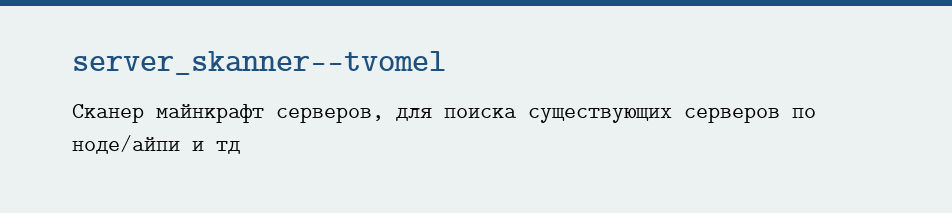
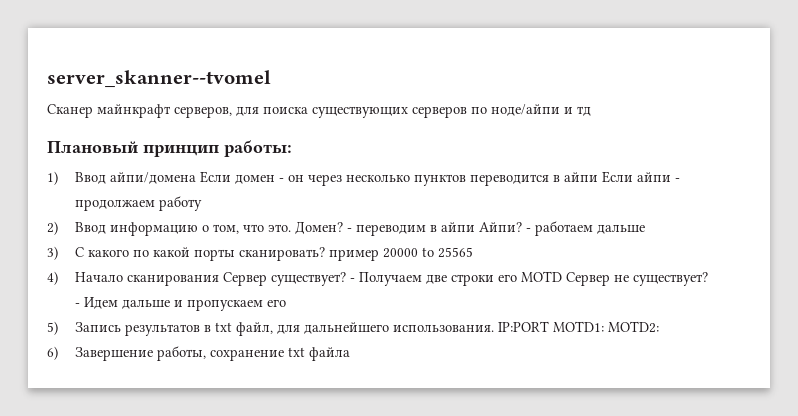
(240, 147) none -> [47,140,292,157] [47,171,680,186] [74,196,202,211] [47,221,645,236] [47,246,473,261] [47,271,708,286] [74,297,286,311] [47,321,659,336] [47,346,350,361] // Плановый принцип работы: // 1) Ввод айпи/домена Если домен - он через несколько пунктов переводится в айпи Если айпи - продолжаем работу // 2) Ввод информацию о том, что это. Домен? - переводим в айпи Айпи? - работаем дальше // 3) С какого по какой порты сканировать? пример 20000 to 25565 // 4) Начало сканирования Сервер существует? - Получаем две строки его MOTD Сервер не существует? - Идем дальше и пропускаем его // 5) Запись результатов в txt файл, для дальнейшего использования. IP:PORT MOTD1: MOTD2: // 6) Завершение работы, сохранение txt файла

